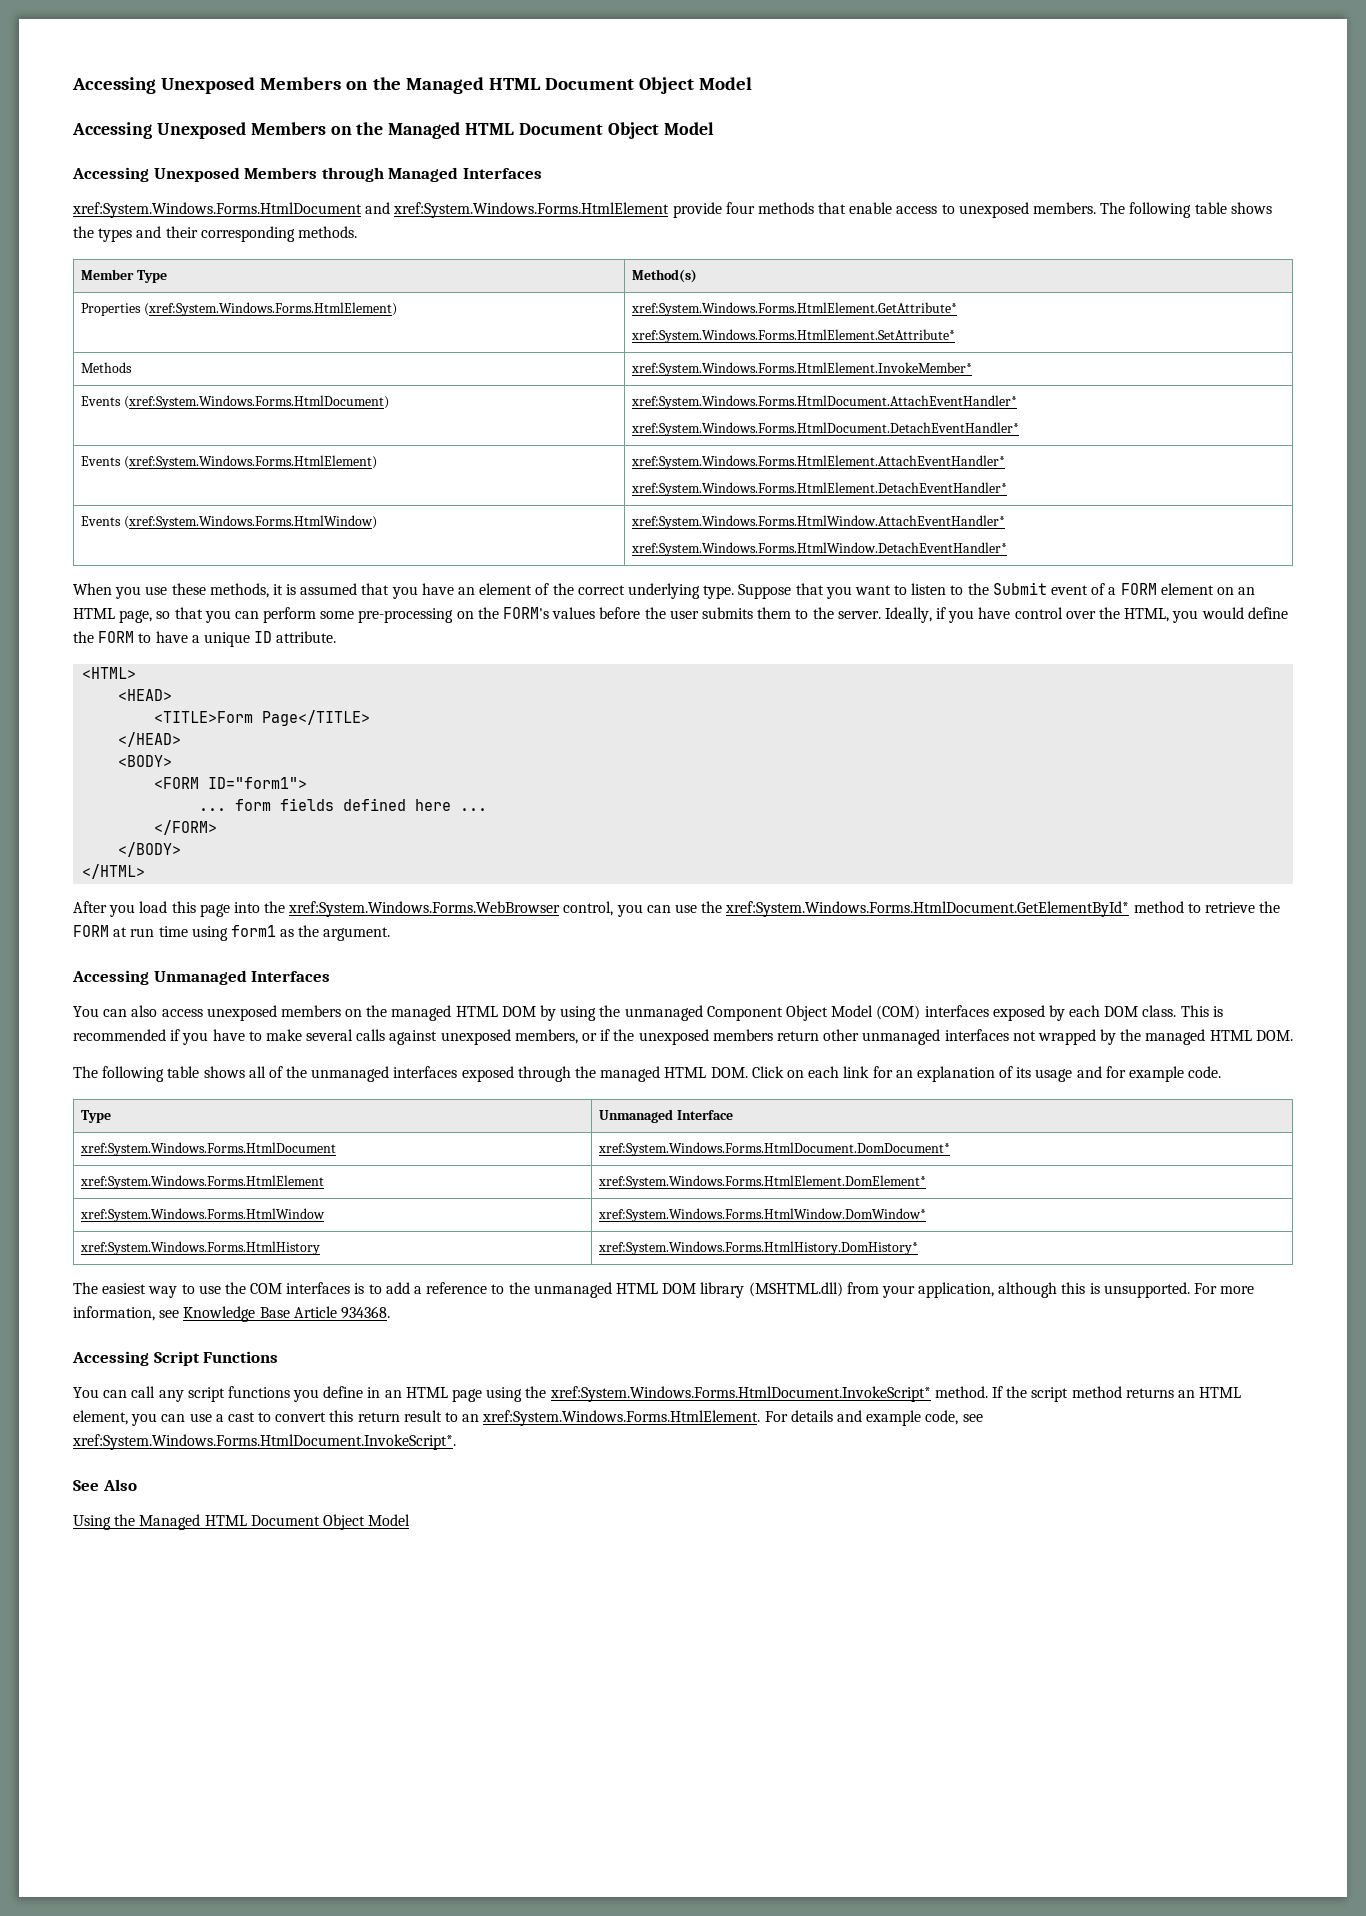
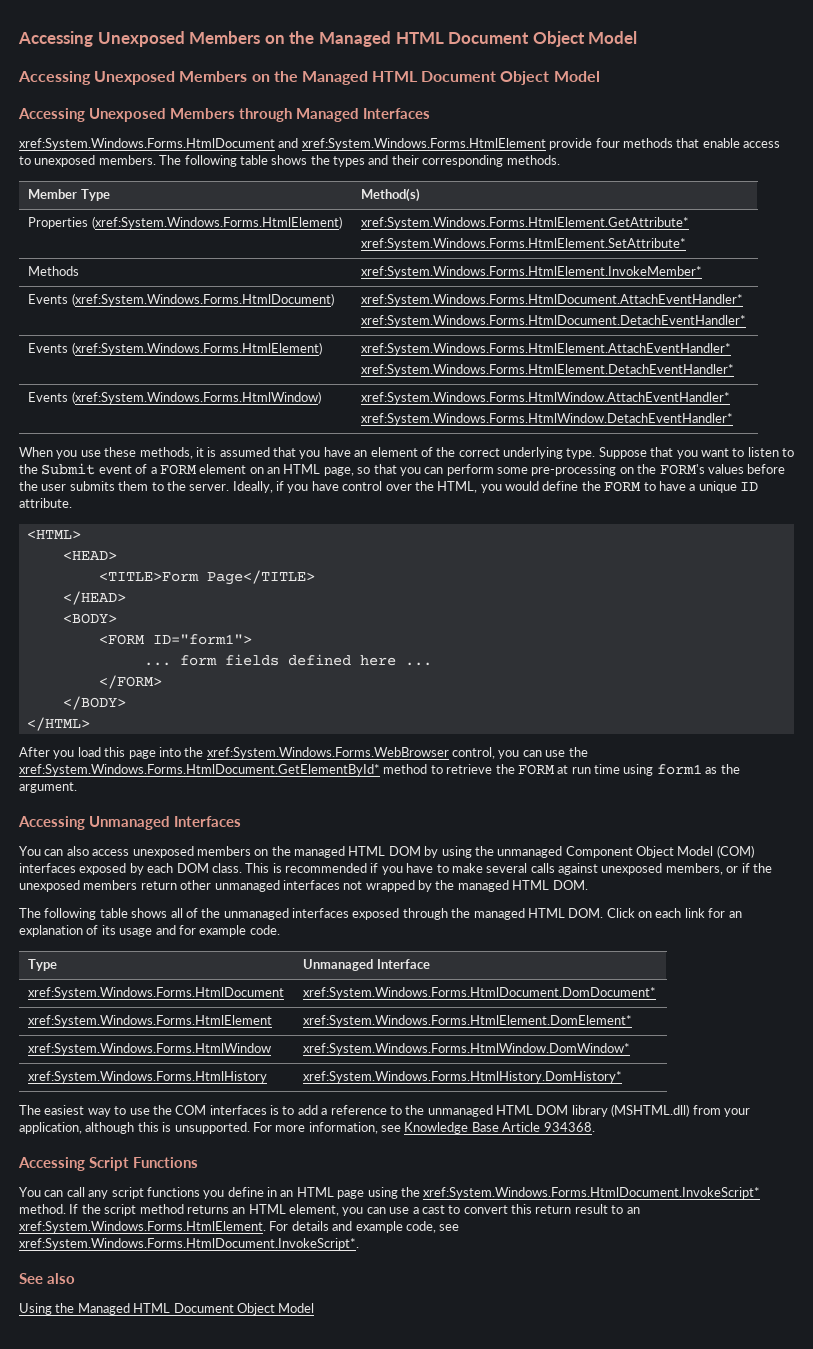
[102,1479,137,1491] Also -> [47,1273,75,1284] also

